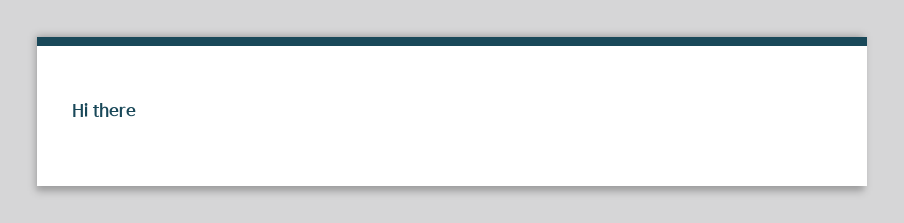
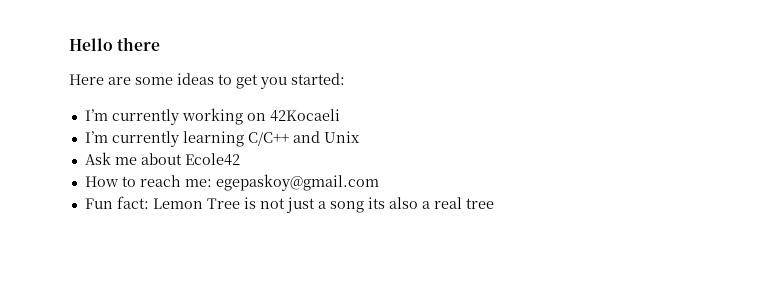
[72,103,88,117] Hi -> [69,38,113,51] Hello
(136, 110) none -> [69,73,345,89] [84,108,340,125] [84,131,360,147] [84,152,240,166] [84,174,379,191] [84,196,494,213] // Here are some ideas to get you started: // I’m currently working on 42Kocaeli // I’m currently learning C/C++ and Unix // Ask me about Ecole42 // How to reach me: egepaskoy@gmail.com // Fun fact: Lemon Tree is not just a song its also a real tree

